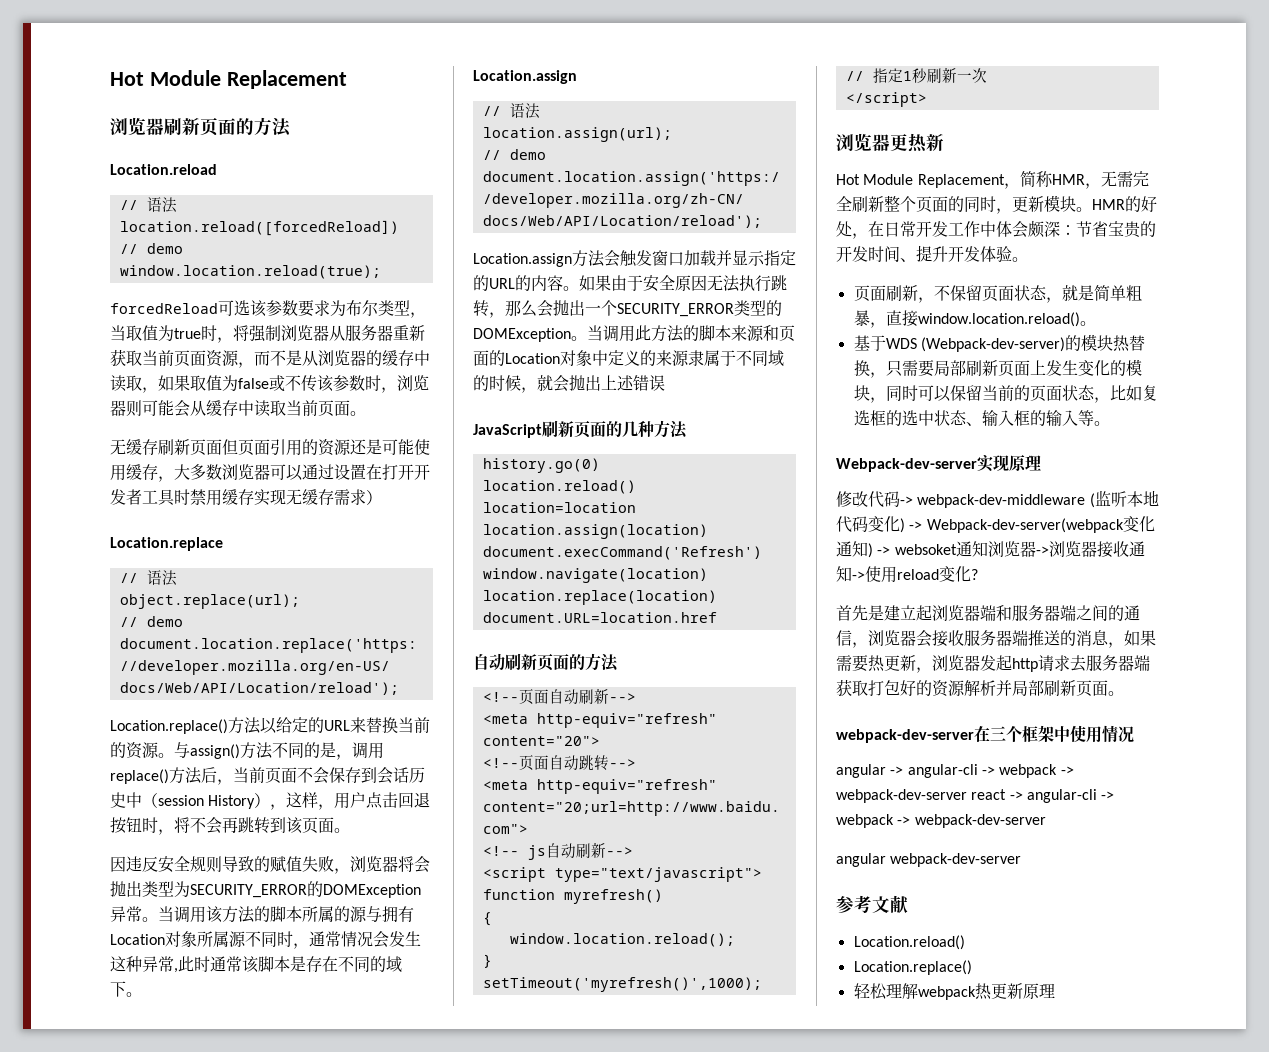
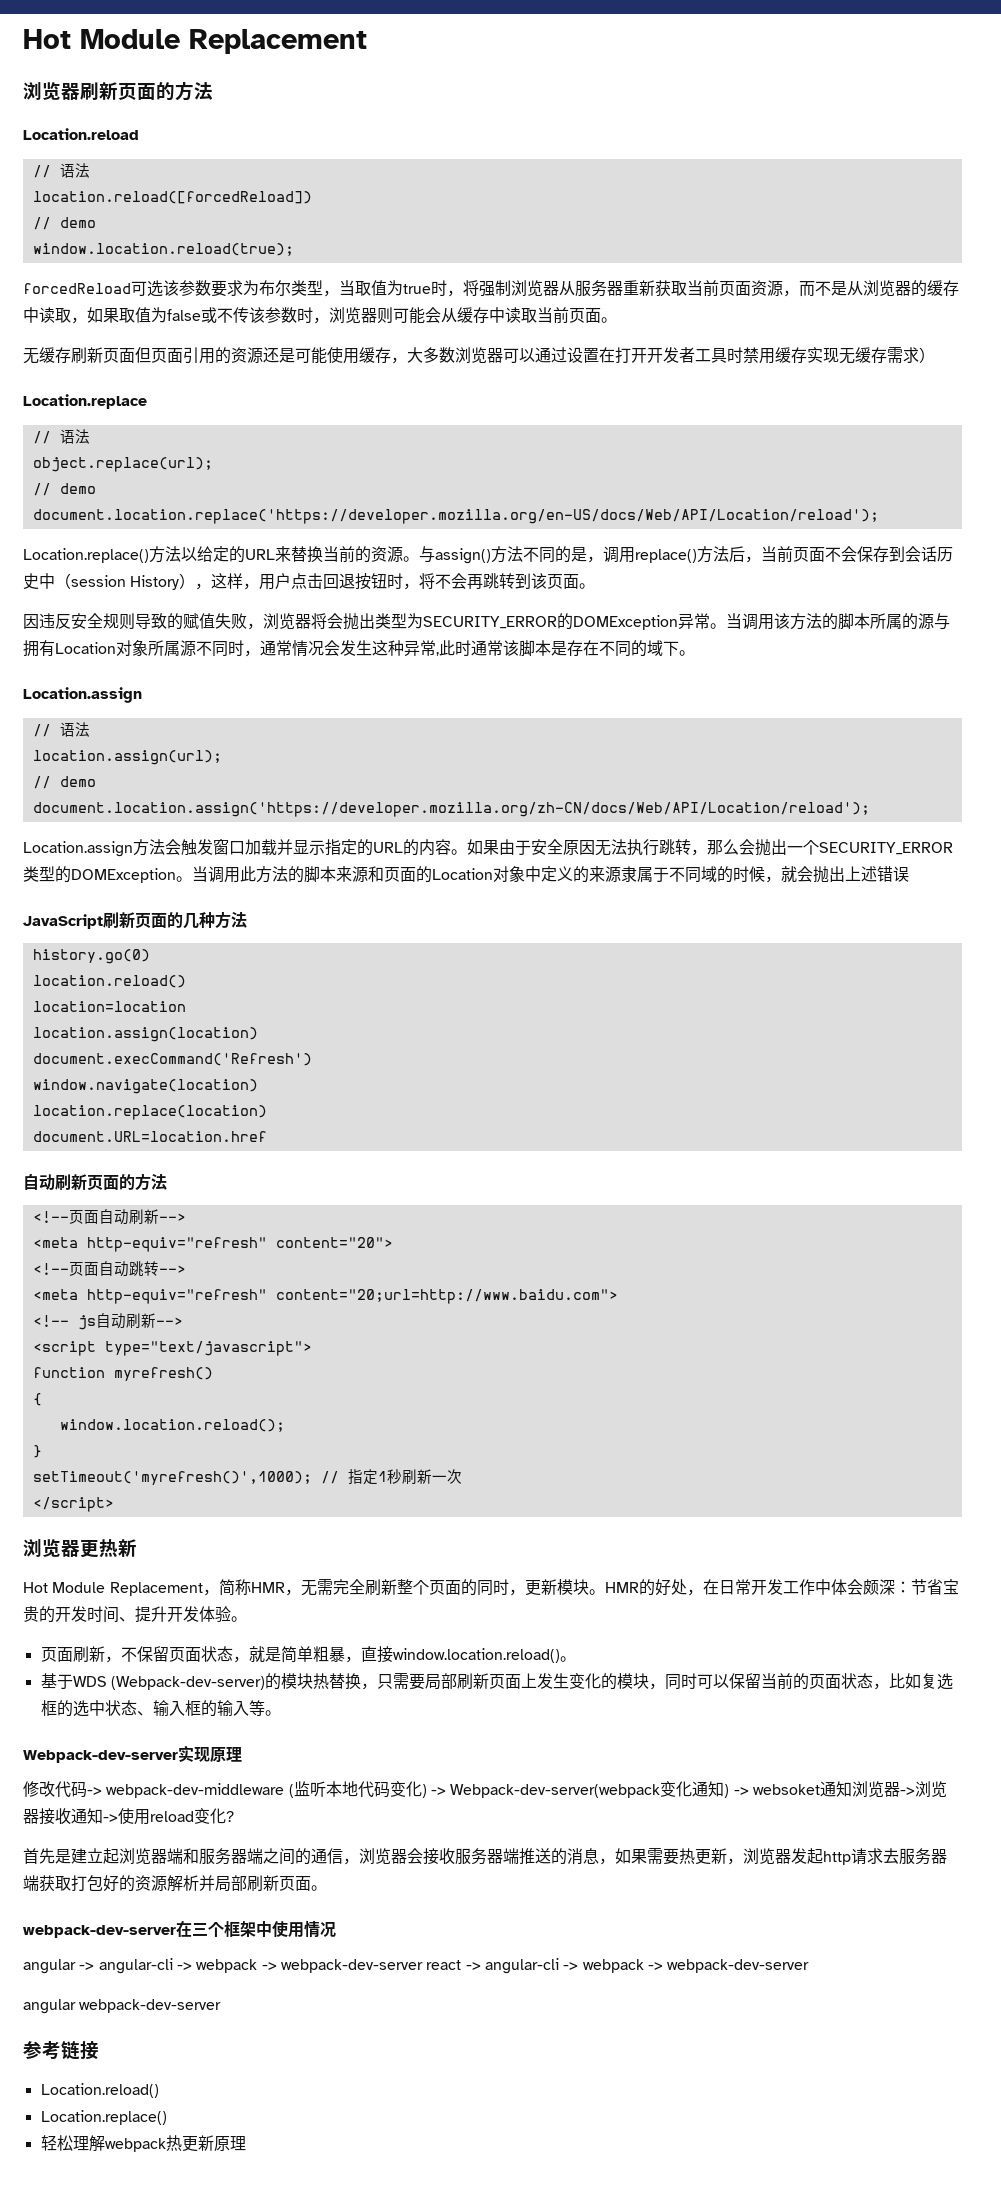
[872,895,909,914] 文献 -> [61,2041,99,2060] 链接

